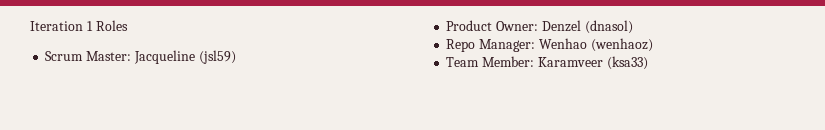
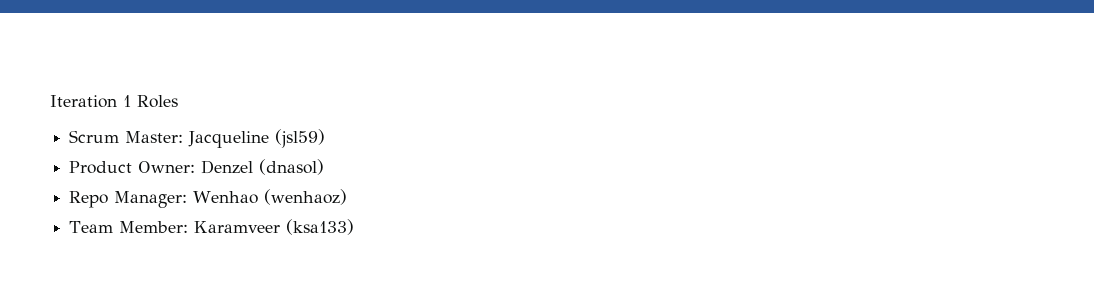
[606,56,648,70] (ksa33) -> [286,219,355,235] (ksa133)

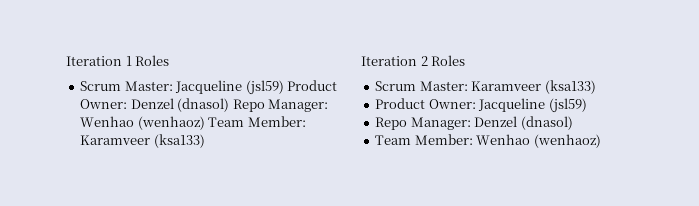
(326, 138) // -> (284, 87) none
(325, 167) // -> (230, 105) none
(348, 197) // -> (205, 123) none
(355, 227) none -> [361,55,466,66] [375,80,596,94] [375,98,587,113] [375,116,573,130] [375,134,601,148] // Iteration 2 Roles // Scrum Master: Karamveer (ksa133) // Product Owner: Jacqueline (jsl59) // Repo Manager: Denzel (dnasol) // Team Member: Wenhao (wenhaoz)

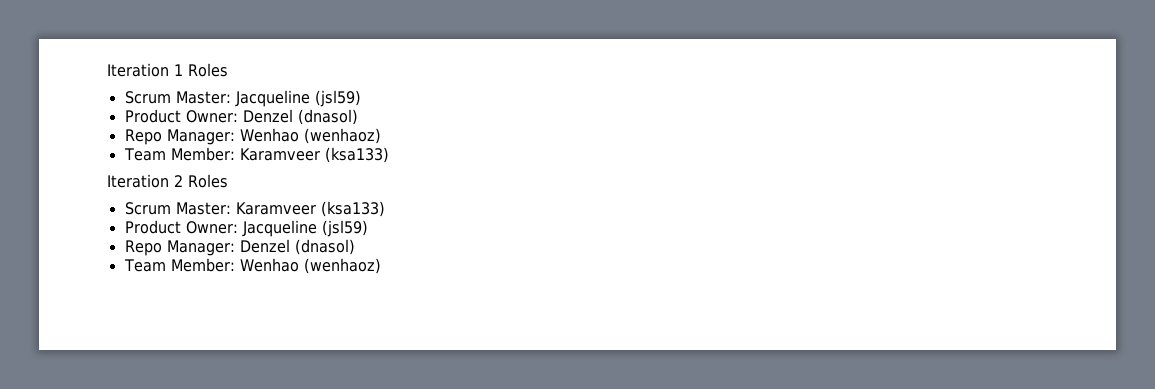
(284, 87) none -> (361, 98) //
(230, 105) none -> (358, 117) //
(205, 123) none -> (381, 136) //

